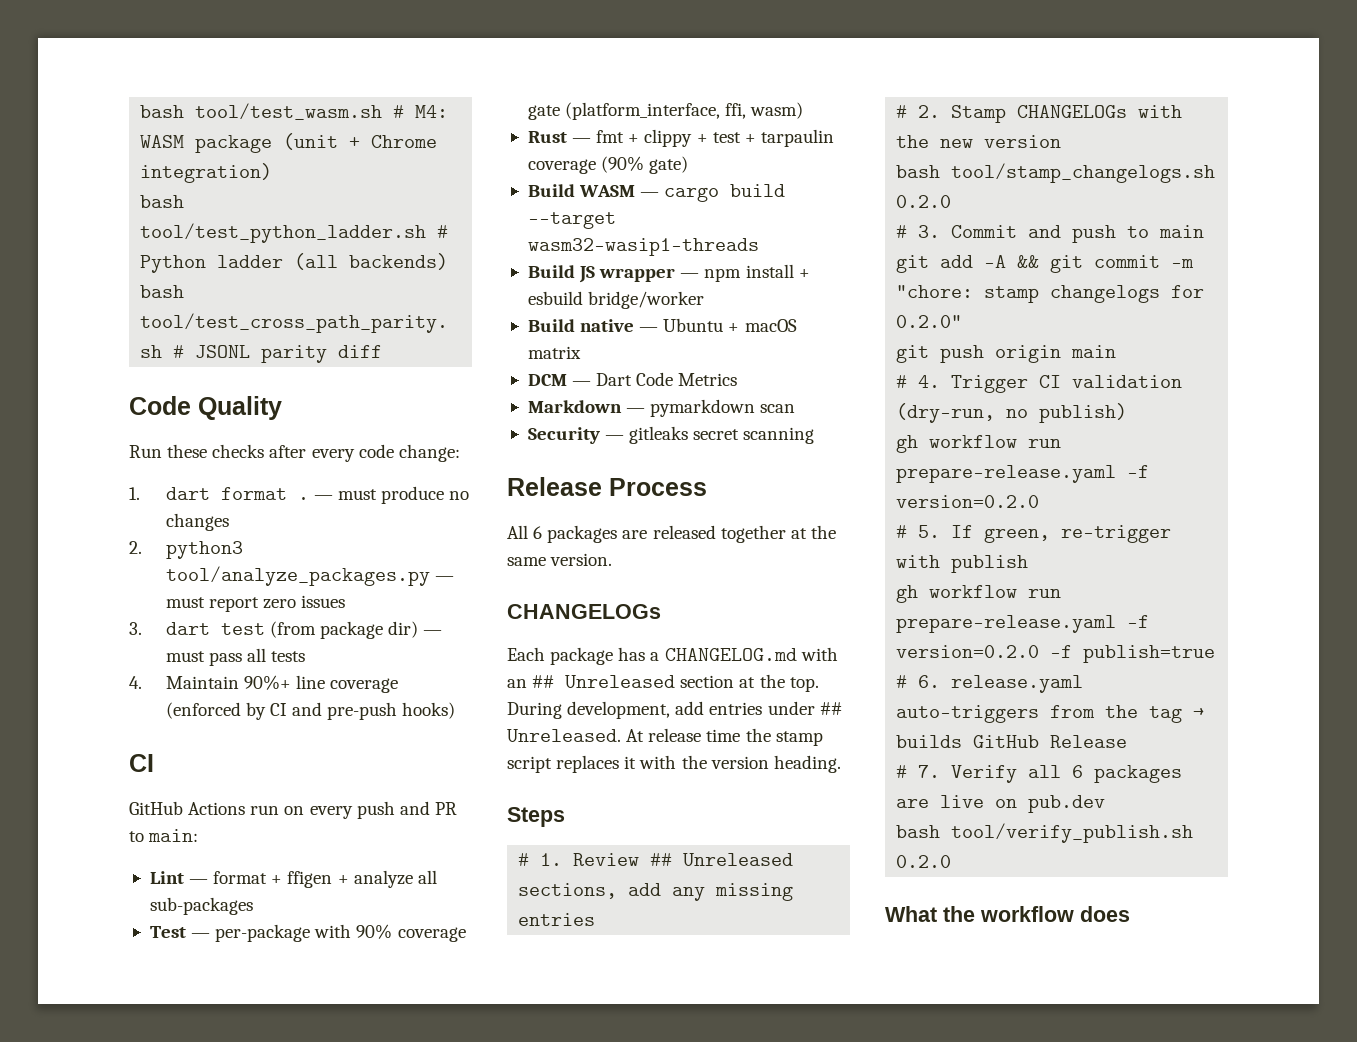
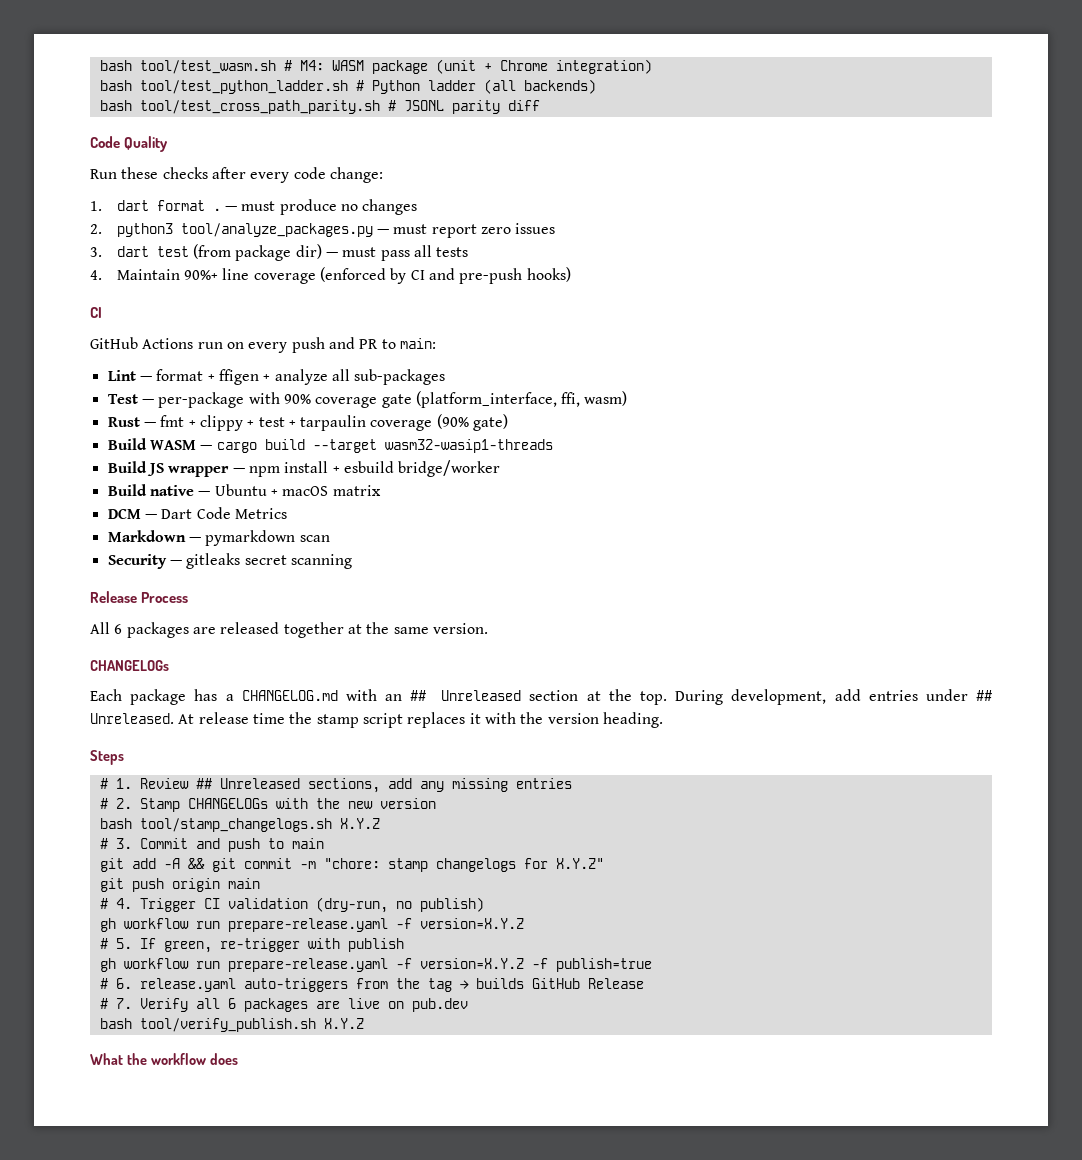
[896,195,952,208] 0.2.0 -> [339,818,380,829] X.Y.Z
[896,315,963,328] 0.2.0" -> [555,858,604,869] X.Y.Z"
[896,495,1040,508] version=0.2.0 -> [419,918,524,929] version=X.Y.Z
[896,645,1040,658] version=0.2.0 -> [419,958,524,969] version=X.Y.Z
[896,855,952,868] 0.2.0 -> [323,1018,364,1029] X.Y.Z

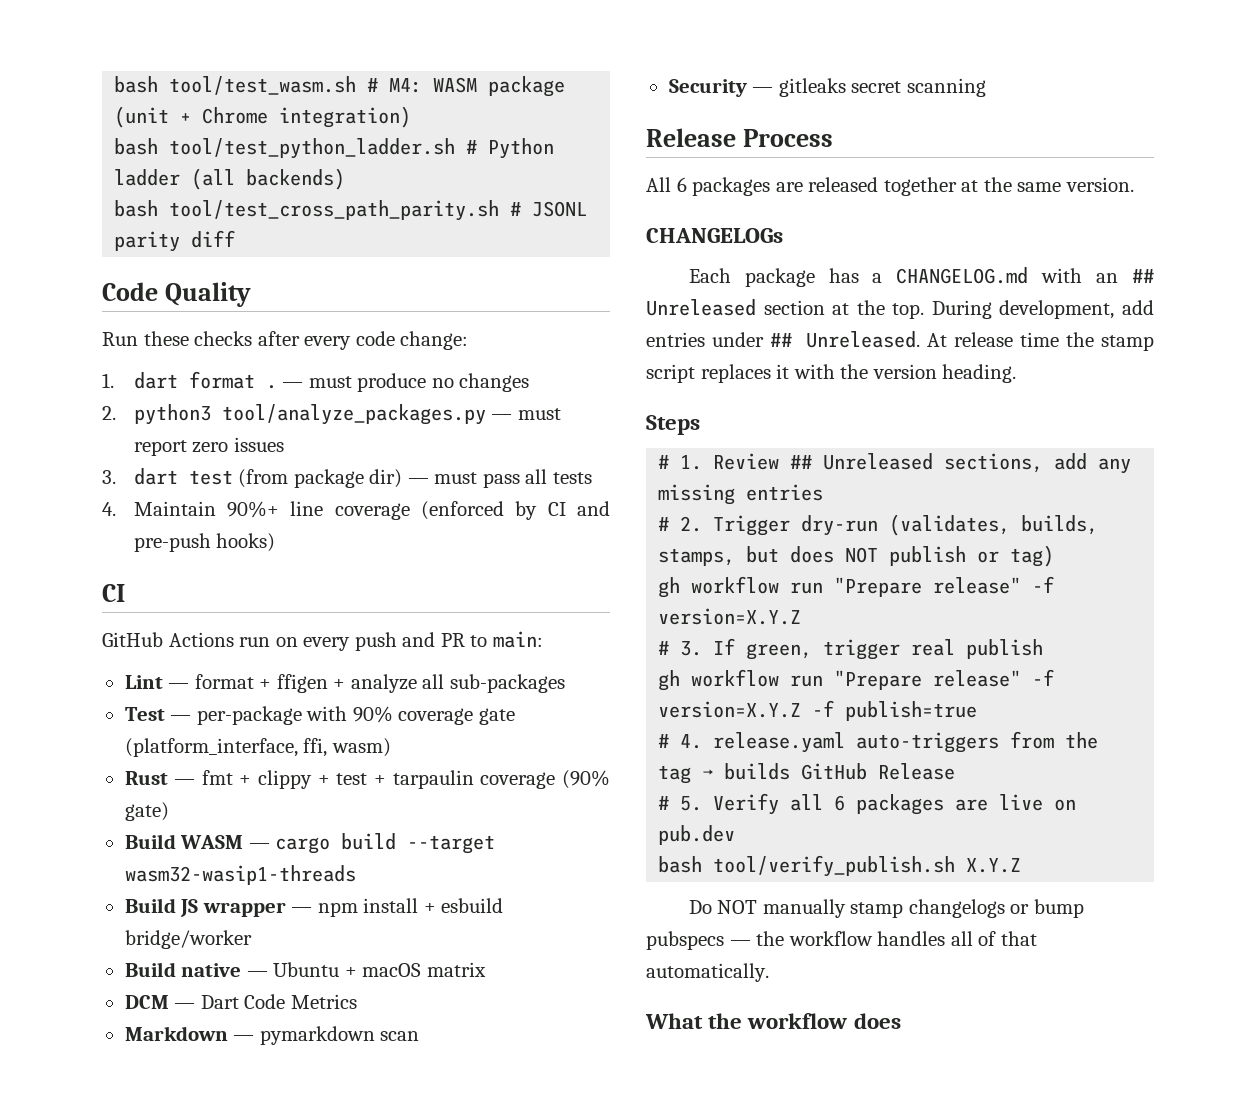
[139,798,436,812] [99,818,380,832] [99,838,324,852] [99,858,604,872] [99,878,260,892] [99,897,484,913] [99,918,388,932] Stamp CHANGELOGs with the new version // bash tool/stamp_changelogs.sh X.Y.Z // # 3. Commit and push to main // git add -A && git commit -m "chore: stamp changelogs for X.Y.Z" // git push origin main // # 4. Trigger CI validation (dry-run, no publish) // gh workflow run prepare-release.yaml -> [713,514,1099,536] [658,545,1055,567] [658,576,1022,598] Trigger dry-run (validates, builds, stamps, but does NOT publish or tag) // gh workflow run "Prepare release"
[115,938,132,949] 5. -> [680,641,703,656] 3.
[219,938,340,952] re-trigger with -> [823,639,956,660] trigger real
[227,958,388,972] prepare-release.yaml -> [834,670,1022,690] "Prepare release"
[115,978,132,989] 6. -> [680,734,703,749] 4.
[115,998,132,1009] 7. -> [680,796,703,811] 5.
(364, 1023) none -> [688,899,1084,918] [646,931,1037,950] [646,963,769,982] // Do NOT manually stamp changelogs or bump pubspecs — the workflow handles all of that automatically.

